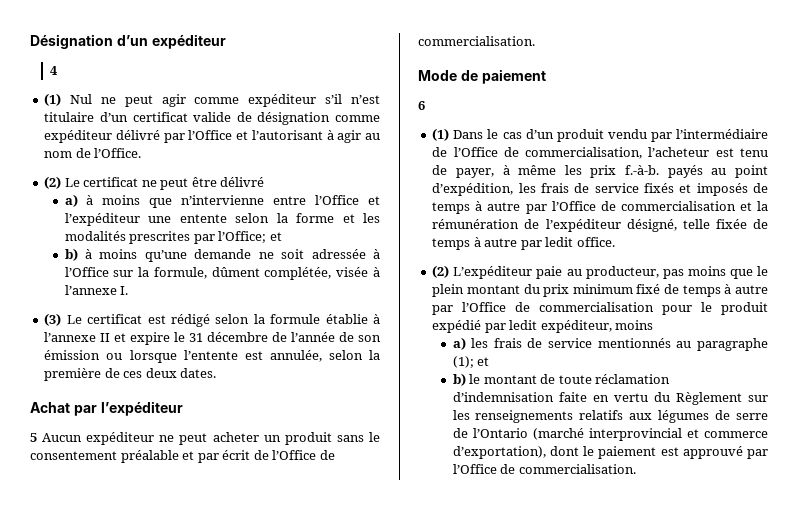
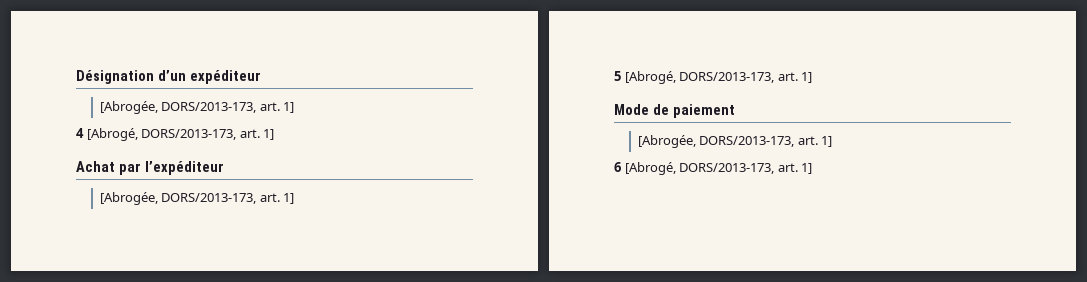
[50,66,59,75] [44,93,380,107] [44,112,380,125] [44,130,380,143] [44,148,142,158] [44,176,265,190] [64,194,380,208] [64,213,380,226] [64,231,282,244] [64,248,380,262] [64,267,380,280] [64,285,129,295] [44,313,381,327] [44,332,381,345] [44,350,380,363] [44,368,217,381] [30,401,183,416] [30,432,380,445] [30,450,335,463] [418,36,535,46] [418,69,546,84] [418,101,425,110] [432,128,768,142] [432,147,768,159] [432,165,768,178] [432,183,768,196] [432,201,768,214] [432,219,768,232] [432,237,615,250] [432,265,768,279] [432,284,768,297] [432,302,768,315] [432,320,654,333] [452,337,768,351] [452,356,490,368] [452,373,671,386] [452,392,768,405] [452,410,768,423] [452,428,768,441] [452,446,768,459] [452,464,636,474] 4 // (1) Nul ne peut agir comme expéditeur s’il n’est titulaire d’un certificat valide de désignation comme expéditeur délivré par l’Office et l’autorisant à agir au nom de l’Office. // (2) Le certificat ne peut être délivré // a) à moins que n’intervienne entre l’Office et l’expéditeur une entente selon la forme et les modalités prescrites par l’Office; et // b) à moins qu’une demande ne soit adressée à l’Office sur la formule, dûment complétée, visée à l’annexe I. // (3) Le certificat est rédigé selon la formule établie à l’annexe II et expire le 31 décembre de l’année de son émission ou lorsque l’entente est annulée, selon la première de ces deux dates. // Achat par l’expéditeur // 5 Aucun expéditeur ne peut acheter un produit sans le consentement préalable et par écrit de l’Office de commercialisation. // Mode de paiement // 6 // (1) Dans le cas d’un produit vendu par l’intermédiaire de l’Office de commercialisation, l’acheteur est tenu de payer, à même les prix f.-à-b. payés au point d’expédition, les frais de service fixés et imposés de temps à autre par l’Office de commercialisation et la rémunération de l’expéditeur désigné, telle fixée de temps à autre par ledit office. // (2) L’expéditeur paie au producteur, pas moins que le plein montant du prix minimum fixé de temps à autre par l’Office de commercialisation pour le produit expédié par ledit expéditeur, moins // a) les frais de service mentionnés au paragraphe (1); et // b) le montant de toute réclamation d’indemnisation faite en vertu du Règlement sur les renseignements relatifs aux légumes de serre de l’Ontario (marché interprovincial et commerce d’exportation), dont le paiement est approuvé par l’Office de commercialisation. -> [99,101,295,114] [76,128,275,141] [76,161,224,175] [99,192,295,205] [614,71,813,84] [614,104,735,118] [637,135,833,148] [614,162,813,175] [Abrogée, DORS/2013-173, art. 1] // 4 [Abrogé, DORS/2013-173, art. 1] // Achat par l’expéditeur // [Abrogée, DORS/2013-173, art. 1] // 5 [Abrogé, DORS/2013-173, art. 1] // Mode de paiement // [Abrogée, DORS/2013-173, art. 1] // 6 [Abrogé, DORS/2013-173, art. 1]

